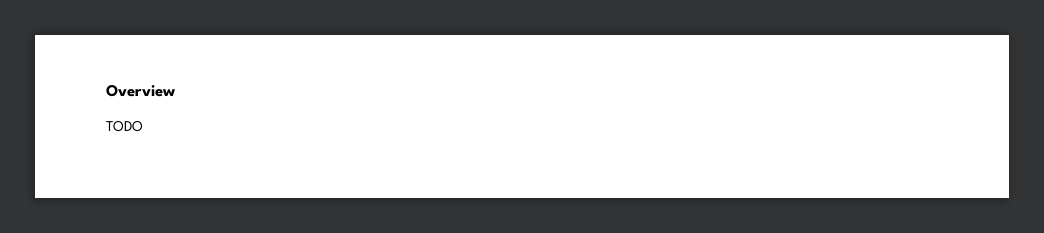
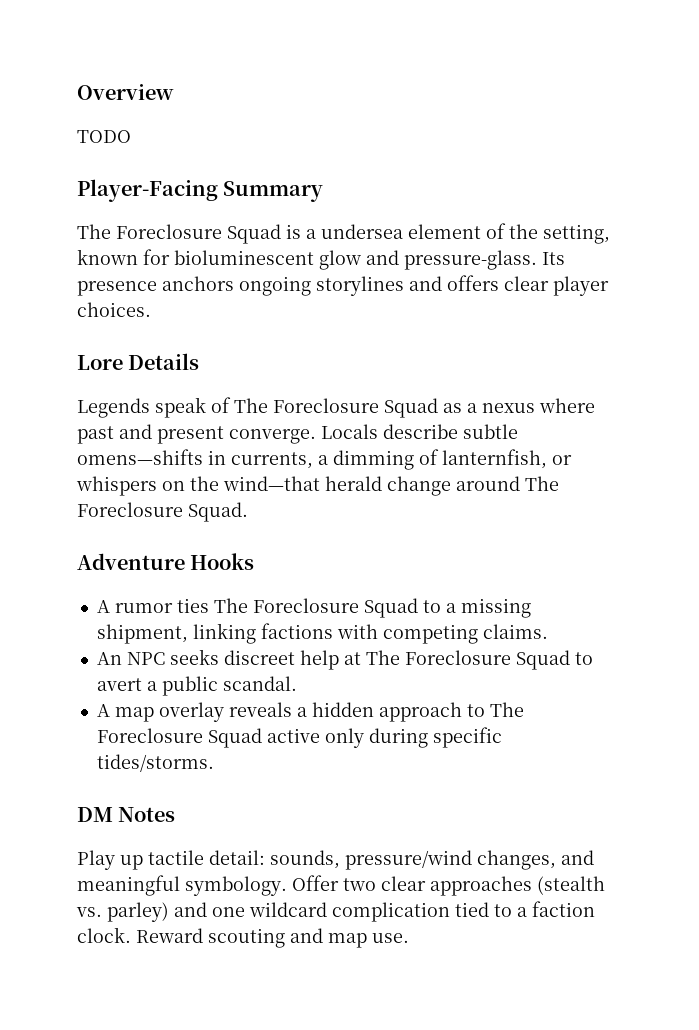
(143, 126) none -> [77,179,324,202] [77,223,610,244] [77,249,565,270] [77,275,609,296] [77,302,151,317] [77,353,200,370] [77,397,595,418] [77,424,518,444] [77,449,572,470] [76,476,559,496] [77,502,248,522] [77,553,255,570] [96,598,531,618] [96,623,548,644] [96,649,593,670] [96,676,297,696] [96,702,524,722] [96,727,502,748] [96,754,214,772] [77,807,176,822] [77,850,594,870] [77,875,605,896] [76,901,595,922] [77,927,409,948] // Player-Facing Summary // The Foreclosure Squad is a undersea element of the setting, known for bioluminescent glow and pressure-glass. Its presence anchors ongoing storylines and offers clear player choices. // Lore Details // Legends speak of The Foreclosure Squad as a nexus where past and present converge. Locals describe subtle omens—shifts in currents, a dimming of lanternfish, or whispers on the wind—that herald change around The Foreclosure Squad. // Adventure Hooks // A rumor ties The Foreclosure Squad to a missing shipment, linking factions with competing claims. // An NPC seeks discreet help at The Foreclosure Squad to avert a public scandal. // A map overlay reveals a hidden approach to The Foreclosure Squad active only during specific tides/storms. // DM Notes // Play up tactile detail: sounds, pressure/wind changes, and meaningful symbology. Offer two clear approaches (stealth vs. parley) and one wildcard complication tied to a faction clock. Reward scouting and map use.

